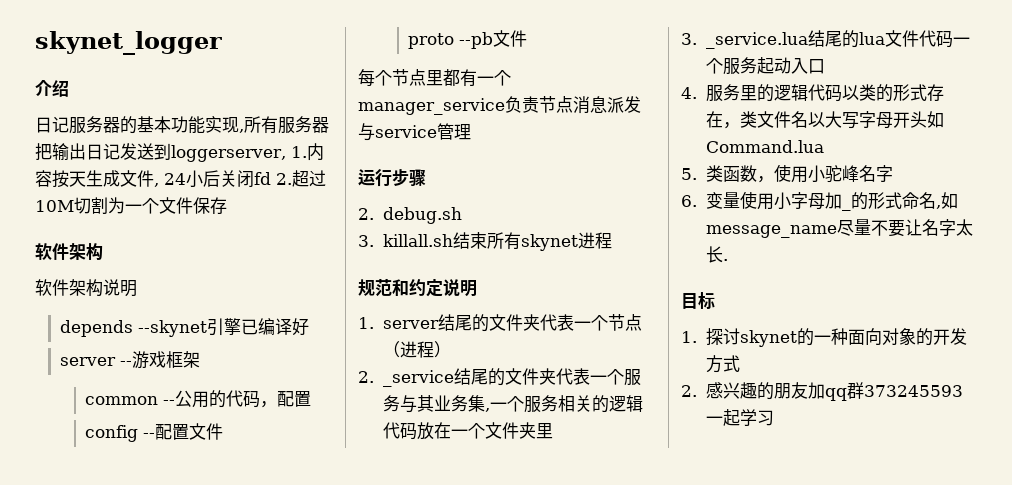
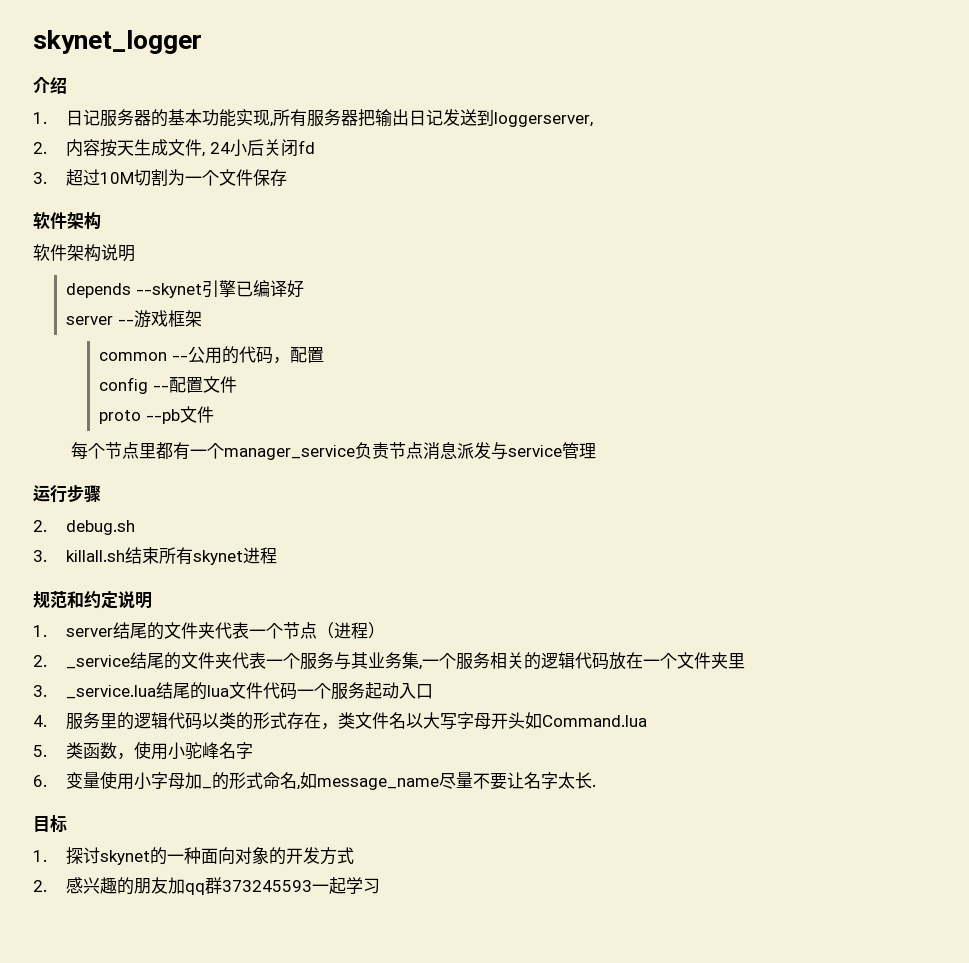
(69, 88) none -> [33,112,47,124] 1.
[290,146,307,158] 1. -> [33,142,47,154] // 2.
[276,173,292,185] 2. -> [33,172,47,184] // 3.

